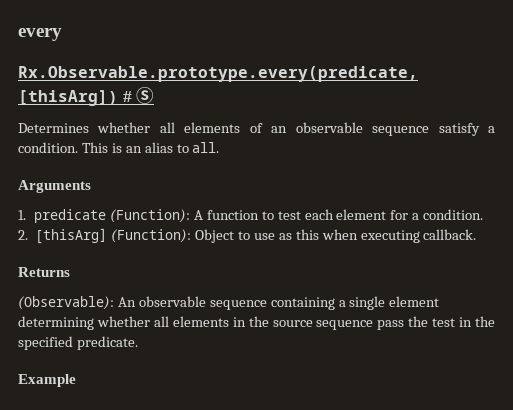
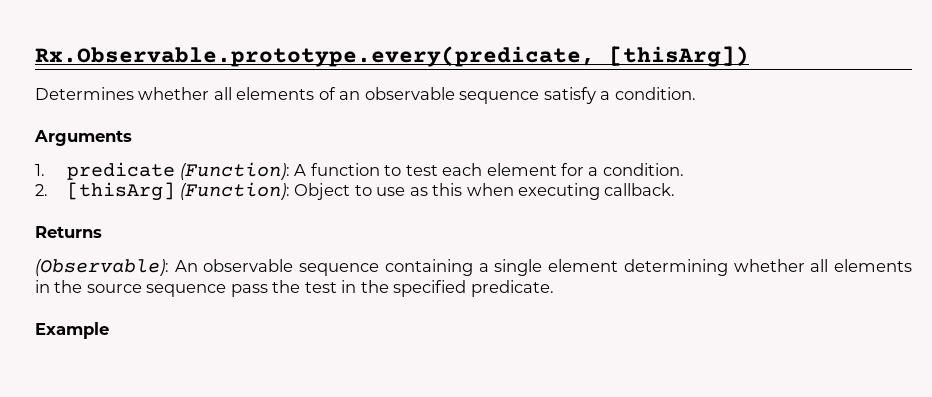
[18,28,62,41] every // -> (35, 56) none
[122,87,155,104] # Ⓢ -> (749, 56) none
[81,142,220,153] This is an alias to all. -> (696, 93) none

